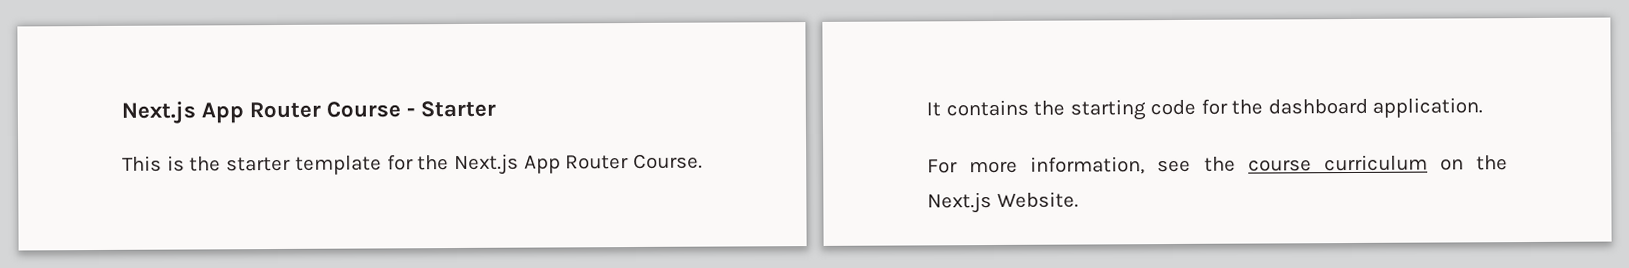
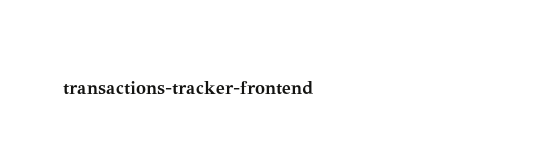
[121,100,497,124] [122,153,703,176] [926,97,1484,121] [927,154,1508,175] [927,191,1079,214] Next.js App Router Course - Starter // This is the starter template for the Next.js App Router Course. It contains the starting code for the dashboard application. // For more information, see the course curriculum on the Next.js Website. -> [63,81,314,95] transactions-tracker-frontend

